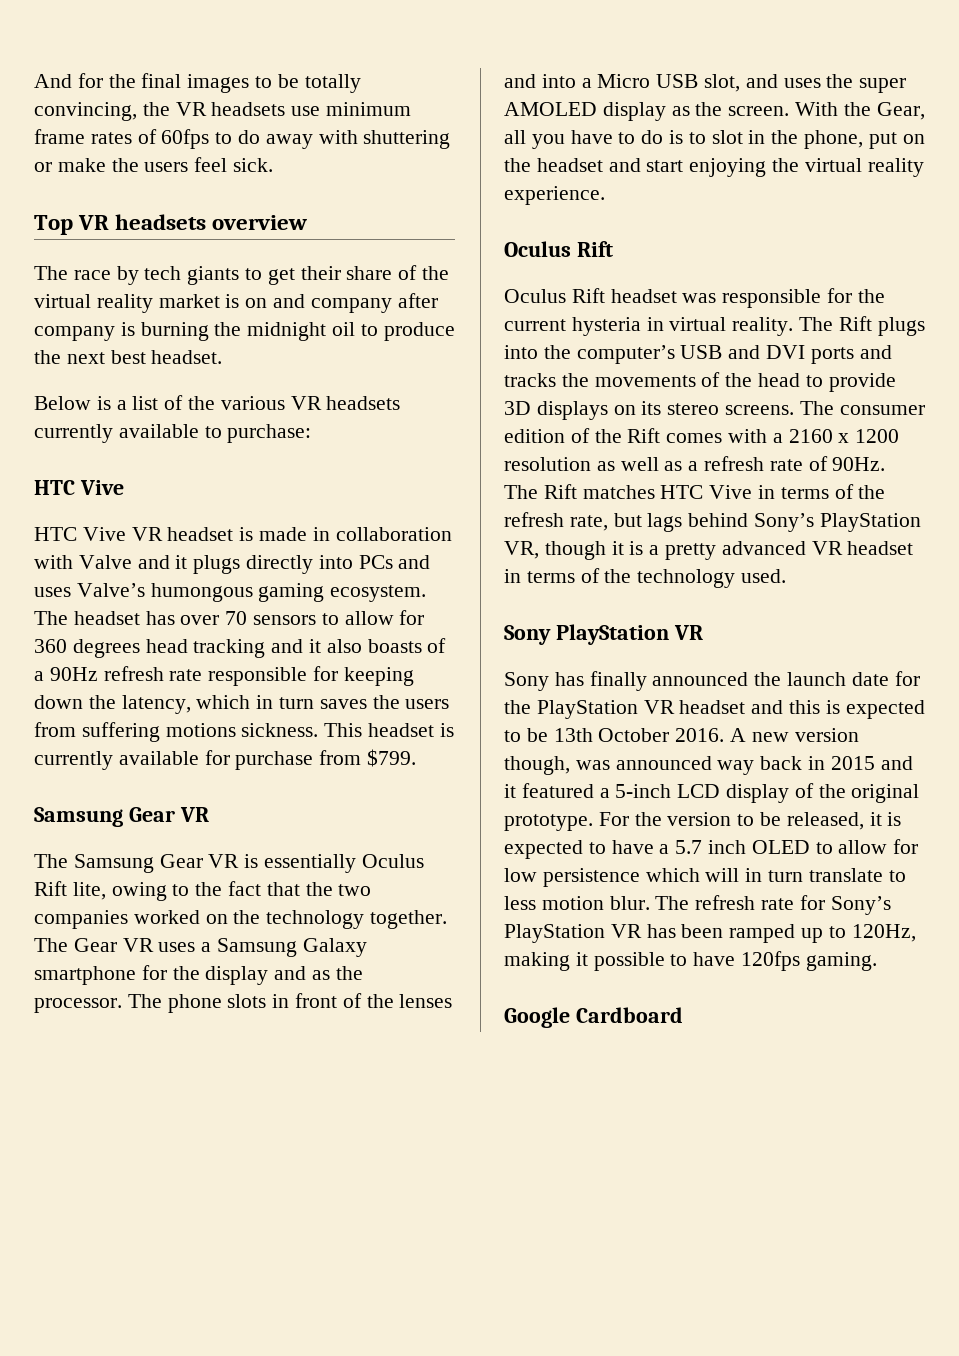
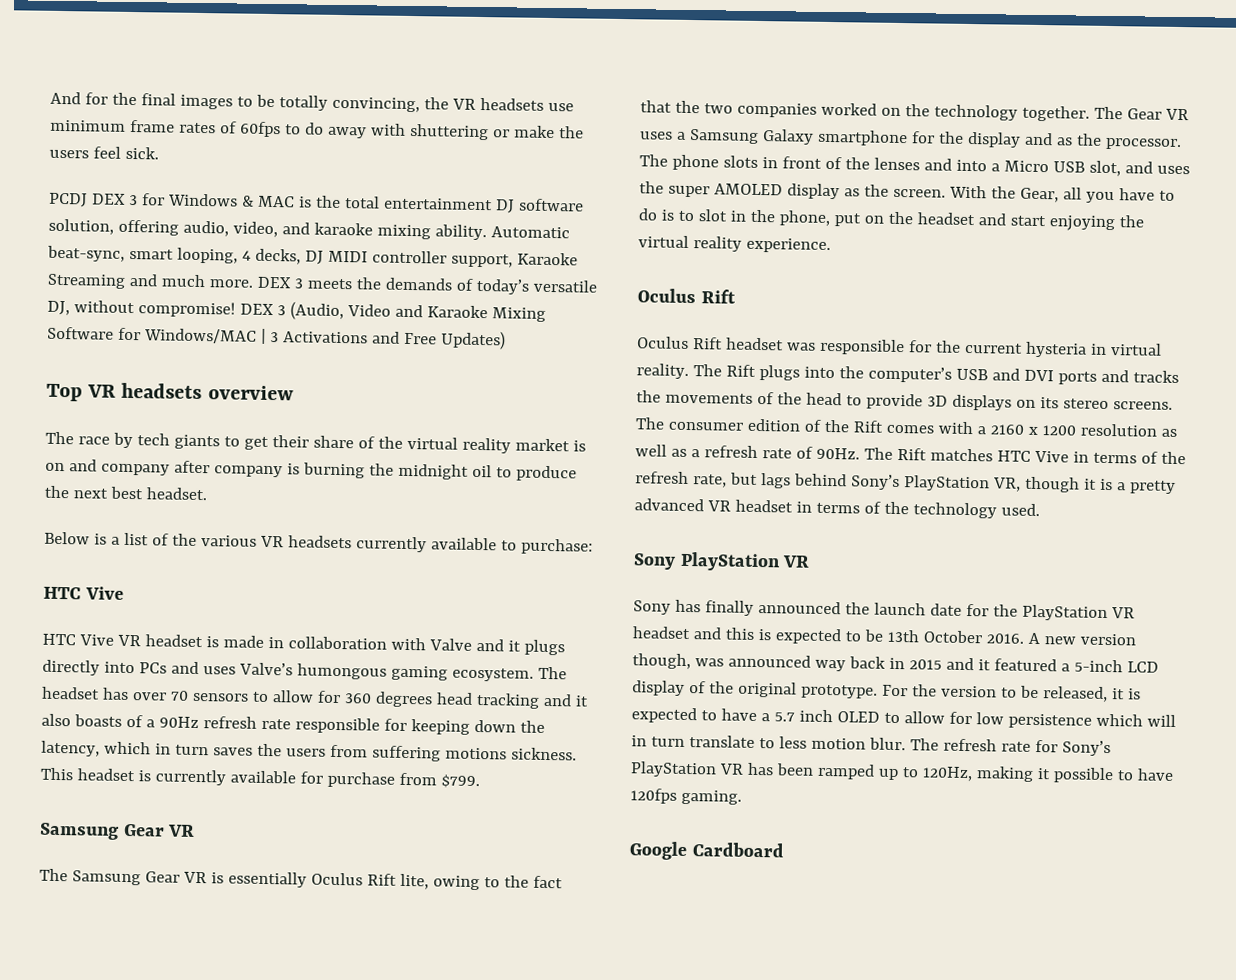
(274, 165) none -> [48,192,584,214] [48,218,570,241] [47,245,578,268] [47,273,597,295] [47,300,546,322] [47,326,506,350] // PCDJ DEX 3 for Windows & MAC is the total entertainment DJ software solution, offering audio, video, and karaoke mixing ability. Automatic beat-sync, smart looping, 4 decks, DJ MIDI controller support, Karaoke Streaming and much more. DEX 3 meets the demands of today’s versatile DJ, without compromise! DEX 3 (Audio, Video and Karaoke Mixing Software for Windows/MAC | 3 Activations and Free Updates)

